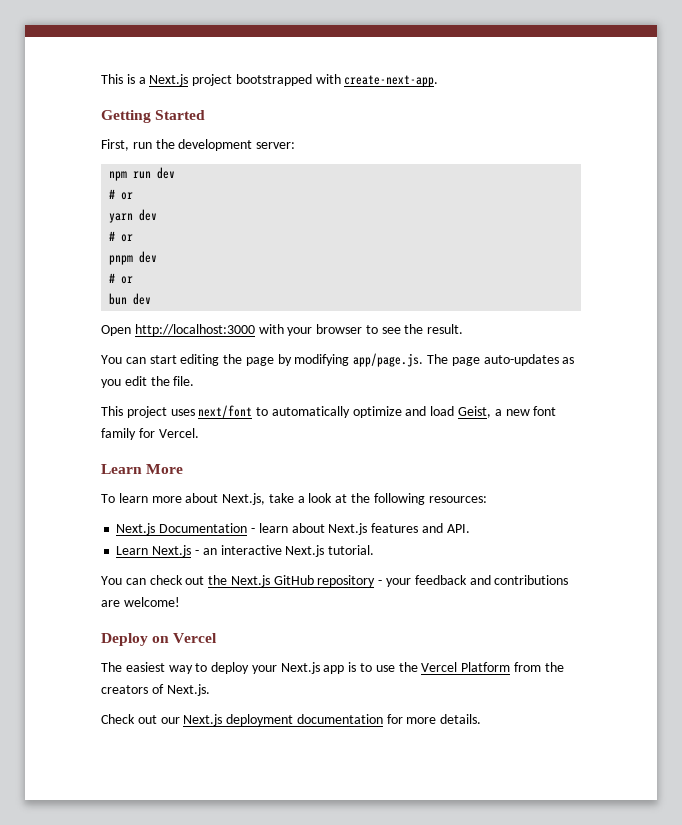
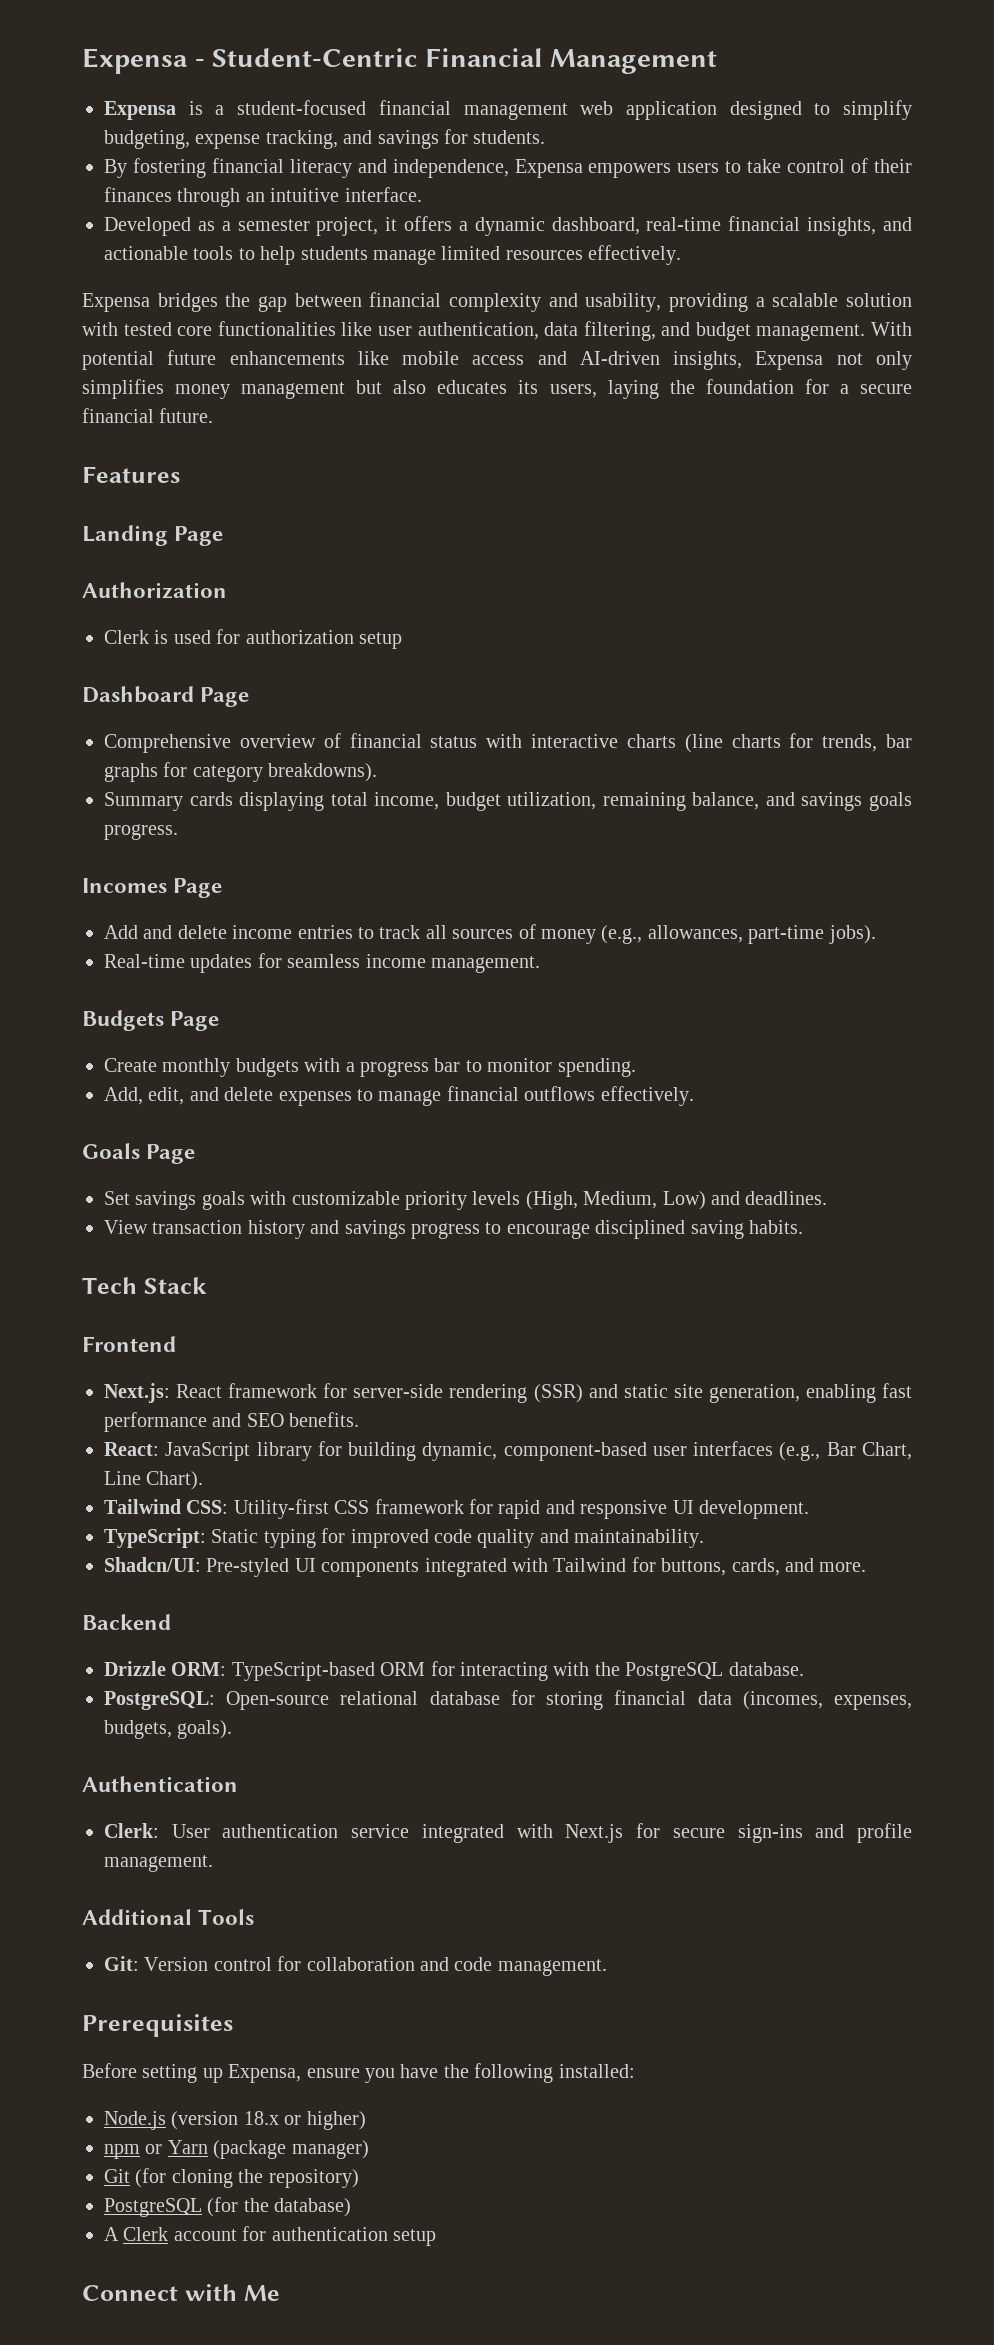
[101,74,439,87] [101,110,206,123] [101,139,296,151] [109,167,176,181] [109,189,134,200] [109,209,158,223] [109,231,134,242] [109,251,158,265] [109,273,134,284] [109,293,152,305] [101,324,464,336] [101,353,575,367] [101,376,195,388] [101,405,557,418] [101,428,199,440] [101,464,184,474] [101,493,487,505] [116,523,470,535] [116,545,375,557] [101,575,569,587] [101,597,180,607] [101,633,218,646] [101,662,564,674] [101,684,210,696] [101,714,482,726] This is a Next.js project bootstrapped with create-next-app. // Getting Started // First, run the development server: // npm run dev // # or // yarn dev // # or // pnpm dev // # or // bun dev // Open http://localhost:3000 with your browser to see the result. // You can start editing the page by modifying app/page.js. The page auto-updates as you edit the file. // This project uses next/font to automatically optimize and load Geist, a new font family for Vercel. // Learn More // To learn more about Next.js, take a look at the following resources: // Next.js Documentation - learn about Next.js features and API. // Learn Next.js - an interactive Next.js tutorial. // You can check out the Next.js GitHub repository - your feedback and contributions are welcome! // Deploy on Vercel // The easiest way to deploy your Next.js app is to use the Vercel Platform from the creators of Next.js. // Check out our Next.js deployment documentation for more details. -> [82,48,718,74] [104,100,913,120] [104,129,546,149] [104,158,912,178] [104,187,422,207] [104,216,912,236] [104,245,682,265] [82,292,912,312] [82,321,913,341] [82,350,912,370] [82,379,913,399] [82,408,214,423] [82,466,180,483] [82,525,224,546] [82,582,227,599] [104,629,402,649] [82,686,250,707] [104,733,913,753] [104,762,378,782] [104,792,912,811] [104,824,178,840] [82,878,223,898] [104,924,876,944] [104,953,540,973] [82,1010,220,1031] [104,1058,636,1077] [104,1086,694,1106] [82,1143,196,1164] [104,1191,828,1210] [104,1220,803,1239] [82,1277,207,1294] [82,1336,176,1352] [104,1383,913,1403] [104,1412,360,1432] [104,1441,912,1461] [104,1471,204,1490] [104,1499,809,1519] [104,1528,705,1548] [104,1557,867,1577] [82,1614,171,1630] [104,1661,804,1681] [104,1690,912,1710] [104,1720,233,1739] [82,1776,238,1792] [104,1823,913,1843] [104,1855,213,1872] [82,1909,255,1925] [104,1956,607,1976] [82,2014,233,2037] [82,2063,635,2083] [104,2111,366,2130] [104,2140,369,2159] [104,2168,359,2188] [104,2197,352,2217] [104,2226,436,2246] [82,2284,280,2301] Expensa - Student-Centric Financial Management // Expensa is a student-focused financial management web application designed to simplify budgeting, expense tracking, and savings for students. // By fostering financial literacy and independence, Expensa empowers users to take control of their finances through an intuitive interface. // Developed as a semester project, it offers a dynamic dashboard, real-time financial insights, and actionable tools to help students manage limited resources effectively. // Expensa bridges the gap between financial complexity and usability, providing a scalable solution with tested core functionalities like user authentication, data filtering, and budget management. With potential future enhancements like mobile access and AI-driven insights, Expensa not only simplifies money management but also educates its users, laying the foundation for a secure financial future. // Features // Landing Page // Authorization // Clerk is used for authorization setup // Dashboard Page // Comprehensive overview of financial status with interactive charts (line charts for trends, bar graphs for category breakdowns). // Summary cards displaying total income, budget utilization, remaining balance, and savings goals progress. // Incomes Page // Add and delete income entries to track all sources of money (e.g., allowances, part-time jobs). // Real-time updates for seamless income management. // Budgets Page // Create monthly budgets with a progress bar to monitor spending. // Add, edit, and delete expenses to manage financial outflows effectively. // Goals Page // Set savings goals with customizable priority levels (High, Medium, Low) and deadlines. // View transaction history and savings progress to encourage disciplined saving habits. // Tech Stack // Frontend // Next.js: React framework for server-side rendering (SSR) and static site generation, enabling fast performance and SEO benefits. // React: JavaScript library for building dynamic, component-based user interfaces (e.g., Bar Chart, Line Chart). // Tailwind CSS: Utility-first CSS framework for rapid and responsive UI development. // TypeScript: Static typing for improved code quality and maintainability. // Shadcn/UI: Pre-styled UI components integrated with Tailwind for buttons, cards, and more. // Backend // Drizzle ORM: TypeScript-based ORM for interacting with the PostgreSQL database. // PostgreSQL: Open-source relational database for storing financial data (incomes, expenses, budgets, goals). // Authentication // Clerk: User authentication service integrated with Next.js for secure sign-ins and profile management. // Additional Tools // Git: Version control for collaboration and code management. // Prerequisites // Before setting up Expensa, ensure you have the following installed: // Node.js (version 18.x or higher) // npm or Yarn (package manager) // Git (for cloning the repository) // PostgreSQL (for the database) // A Clerk account for authentication setup // Connect with Me

